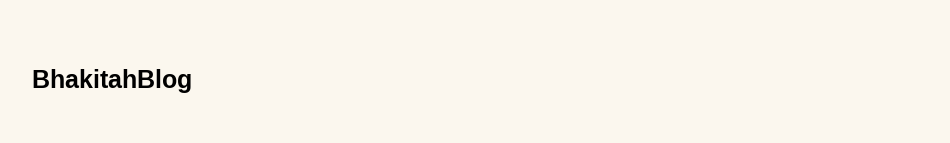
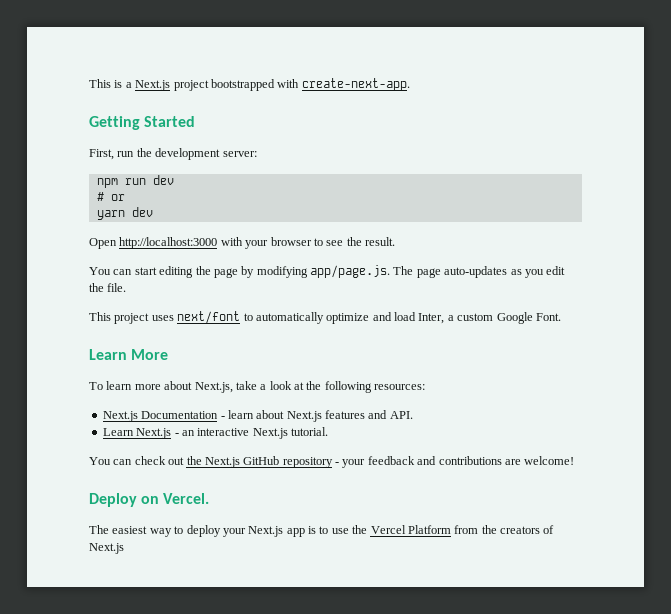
[32,69,192,93] BhakitahBlog -> [89,78,410,91] [89,116,196,130] [89,148,257,160] [96,175,174,188] [96,192,125,201] [96,207,153,220] [89,237,395,249] [89,265,566,278] [89,283,127,292] [89,311,561,324] [89,349,169,360] [89,381,426,393] [102,410,413,422] [102,427,328,439] [89,456,575,468] [89,493,210,507] [89,525,555,537] [89,543,124,554] This is a Next.js project bootstrapped with create-next-app. // Getting Started // First, run the development server: // npm run dev // # or // yarn dev // Open http://localhost:3000 with your browser to see the result. // You can start editing the page by modifying app/page.js. The page auto-updates as you edit the file. // This project uses next/font to automatically optimize and load Inter, a custom Google Font. // Learn More // To learn more about Next.js, take a look at the following resources: // Next.js Documentation - learn about Next.js features and API. // Learn Next.js - an interactive Next.js tutorial. // You can check out the Next.js GitHub repository - your feedback and contributions are welcome! // Deploy on Vercel. // The easiest way to deploy your Next.js app is to use the Vercel Platform from the creators of Next.js

